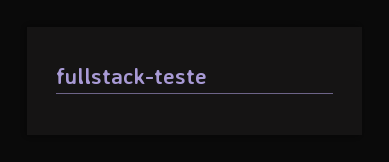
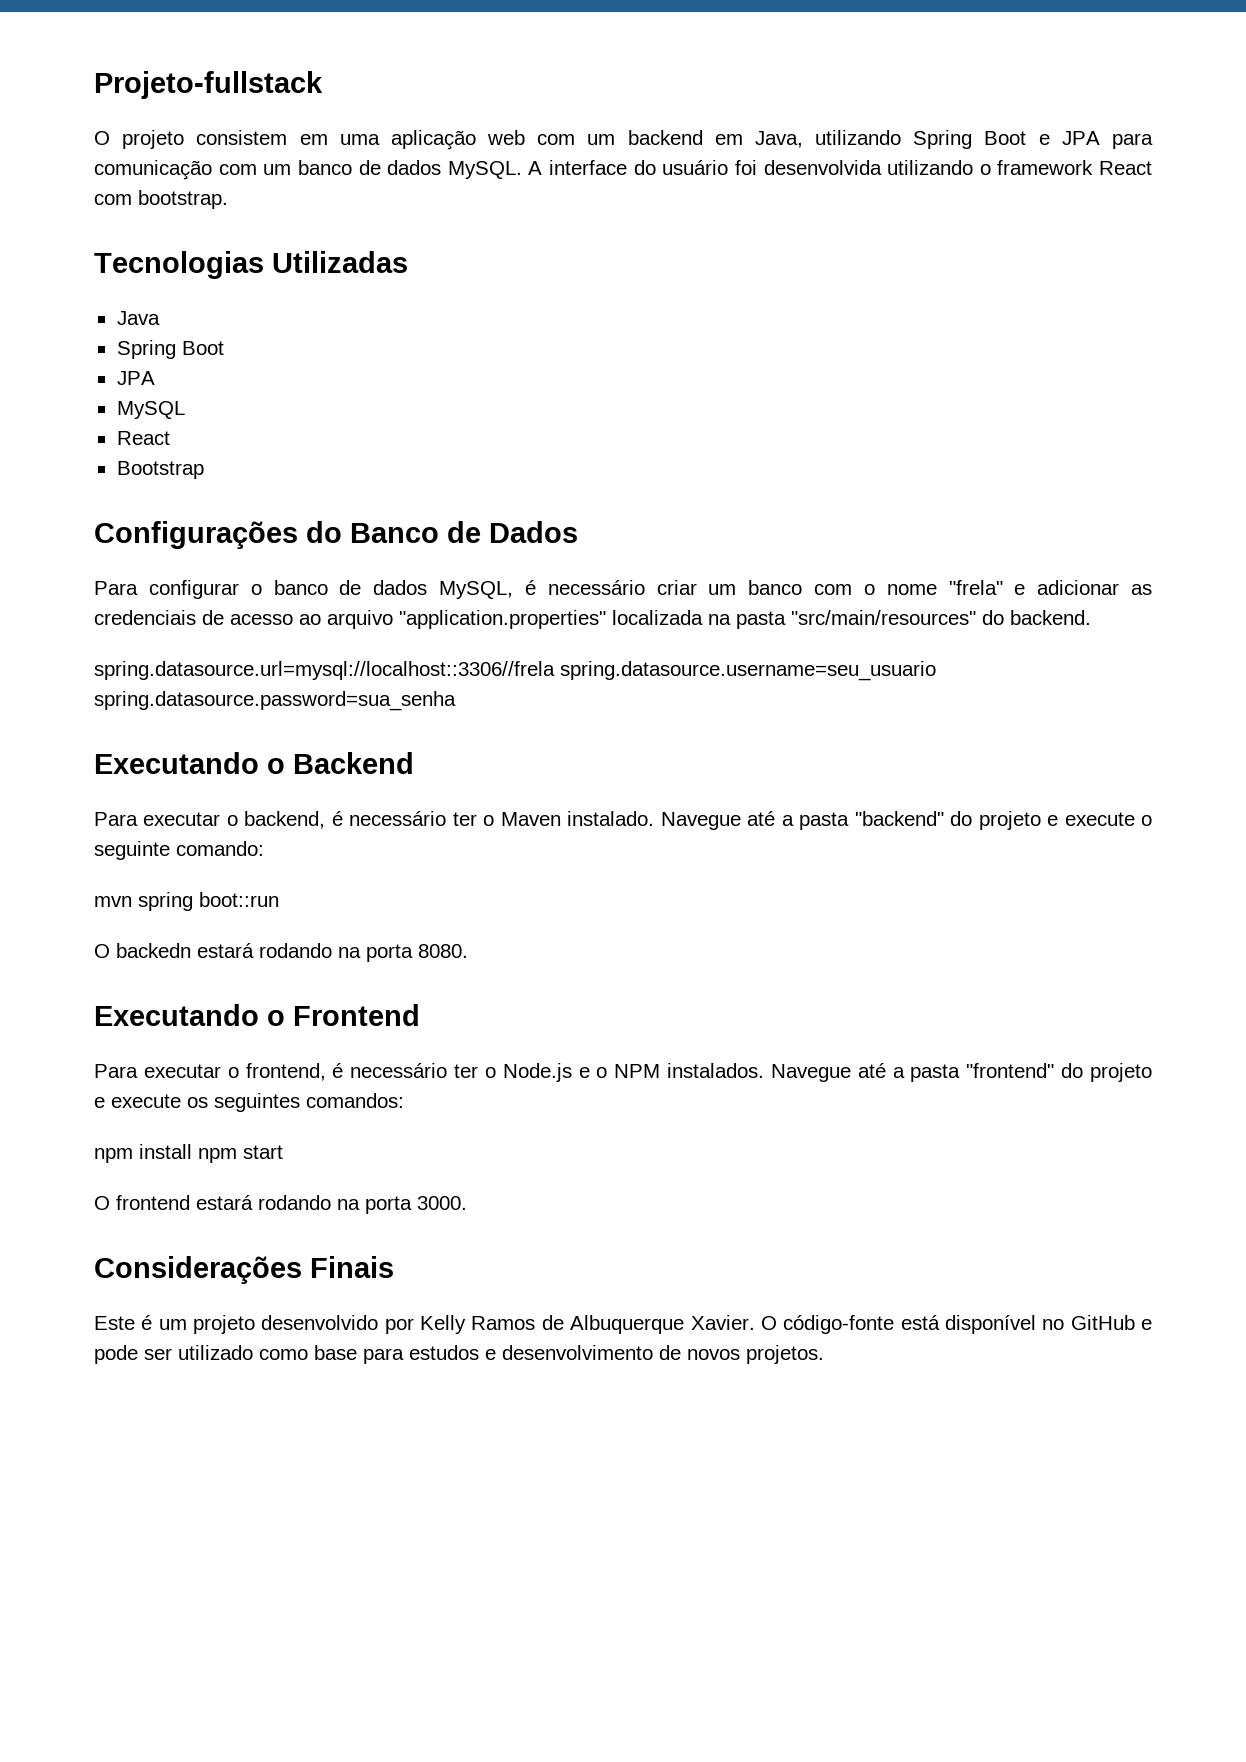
[56,68,207,84] fullstack-teste -> [94,71,323,99] [94,130,1153,150] [94,160,1152,180] [94,190,228,209] [94,251,408,279] [116,311,160,325] [116,340,224,359] [116,371,155,385] [116,401,185,419] [116,431,170,445] [116,461,204,479] [94,521,578,549] [94,580,1153,599] [94,610,1091,629] [94,661,936,681] [94,691,456,711] [94,752,414,774] [94,811,1153,830] [94,841,264,860] [94,892,279,911] [94,943,468,962] [94,1004,420,1026] [94,1063,1153,1082] [94,1093,404,1112] [94,1144,283,1163] [94,1195,467,1214] [94,1256,394,1284] [94,1315,1153,1334] [94,1345,824,1364] Projeto-fullstack // O projeto consistem em uma aplicação web com um backend em Java, utilizando Spring Boot e JPA para comunicação com um banco de dados MySQL. A interface do usuário foi desenvolvida utilizando o framework React com bootstrap. // Tecnologias Utilizadas // Java // Spring Boot // JPA // MySQL // React // Bootstrap // Configurações do Banco de Dados // Para configurar o banco de dados MySQL, é necessário criar um banco com o nome "frela" e adicionar as credenciais de acesso ao arquivo "application.properties" localizada na pasta "src/main/resources" do backend. // spring.datasource.url=mysql://localhost::3306//frela spring.datasource.username=seu_usuario spring.datasource.password=sua_senha // Executando o Backend // Para executar o backend, é necessário ter o Maven instalado. Navegue até a pasta "backend" do projeto e execute o seguinte comando: // mvn spring boot::run // O backedn estará rodando na porta 8080. // Executando o Frontend // Para executar o frontend, é necessário ter o Node.js e o NPM instalados. Navegue até a pasta "frontend" do projeto e execute os seguintes comandos: // npm install npm start // O frontend estará rodando na porta 3000. // Considerações Finais // Este é um projeto desenvolvido por Kelly Ramos de Albuquerque Xavier. O código-fonte está disponível no GitHub e pode ser utilizado como base para estudos e desenvolvimento de novos projetos.

